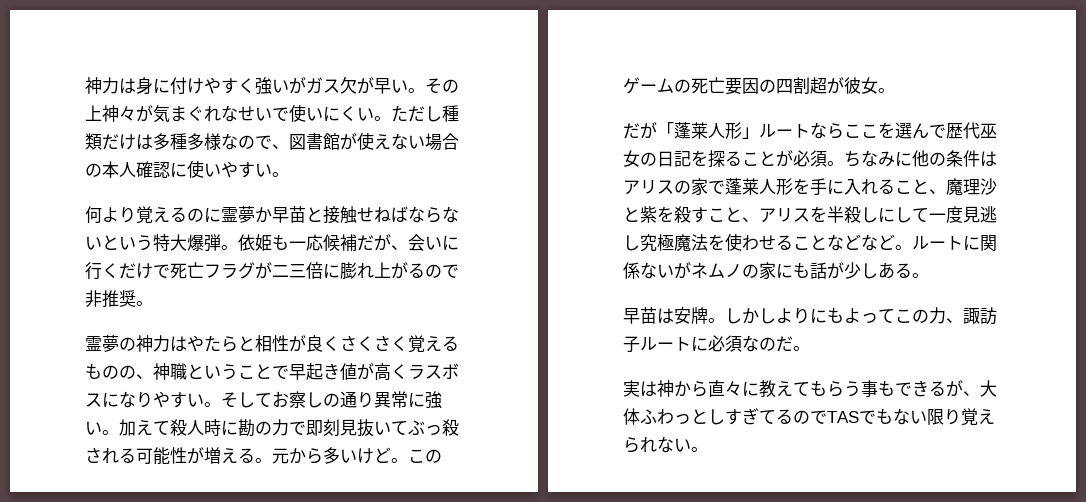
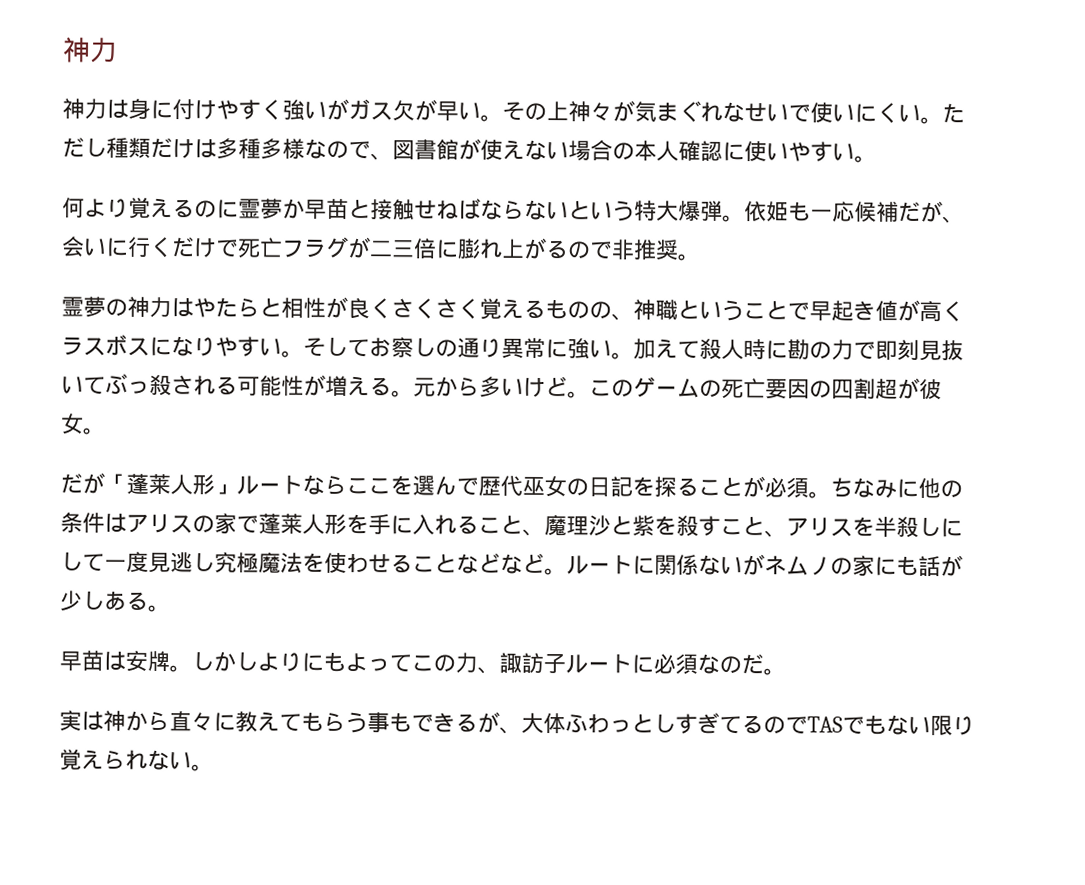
[85,77,119,94] 神力 -> [62,36,118,63] [62,98,107,120] 神力 // 神力

